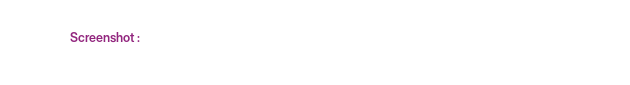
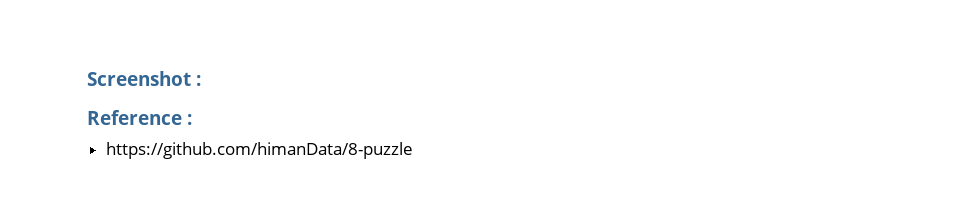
(141, 39) none -> [87,110,192,125] [105,142,413,159] // Reference : // https://github.com/himanData/8-puzzle

